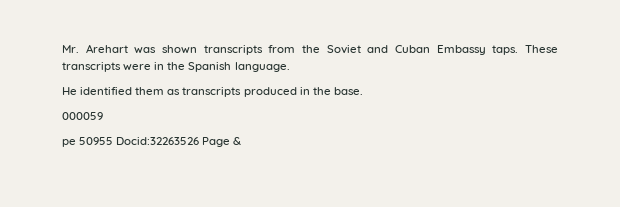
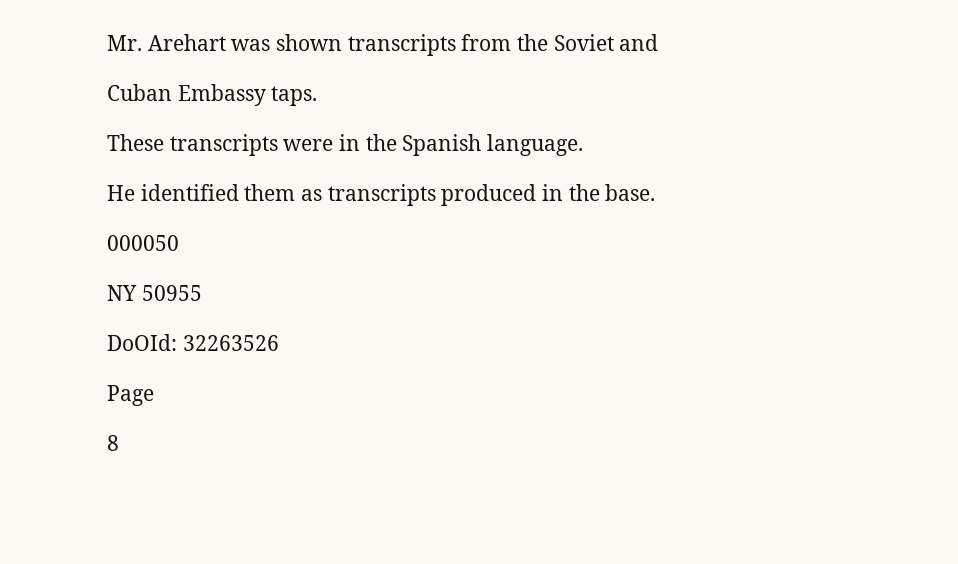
(389, 49) none -> (659, 42) //
(519, 50) none -> (318, 96) //
[62,112,103,120] [62,139,76,147] 000059 // pe -> [107,235,179,251] [107,285,137,301] 000050 // NY
[116,137,200,145] Docid:32263526 -> [107,334,279,351] // DoOId: 32263526 //
[233,137,242,145] & -> [107,435,119,451] // 8

